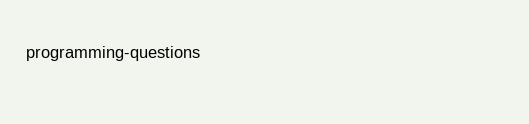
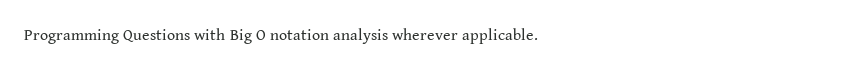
[26,46,200,61] programming-questions -> [24,28,539,44] Programming Questions with Big O notation analysis wherever applicable.

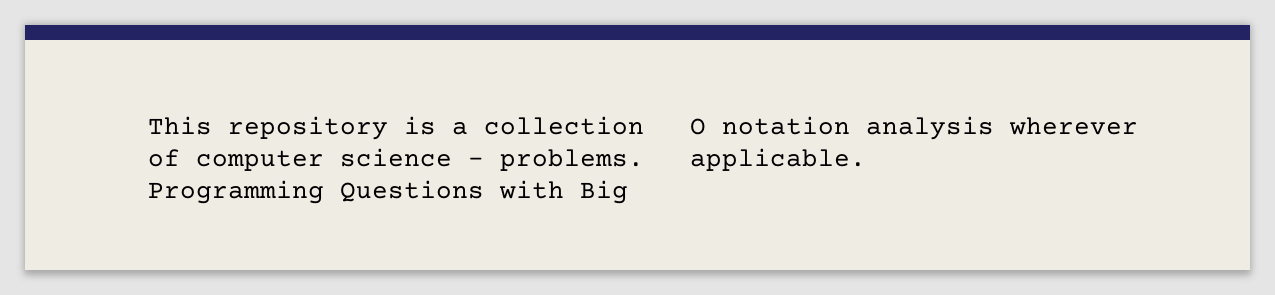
(24, 36) none -> [148,116,644,140] [148,148,644,171] This repository is a collection of computer science - problems.

